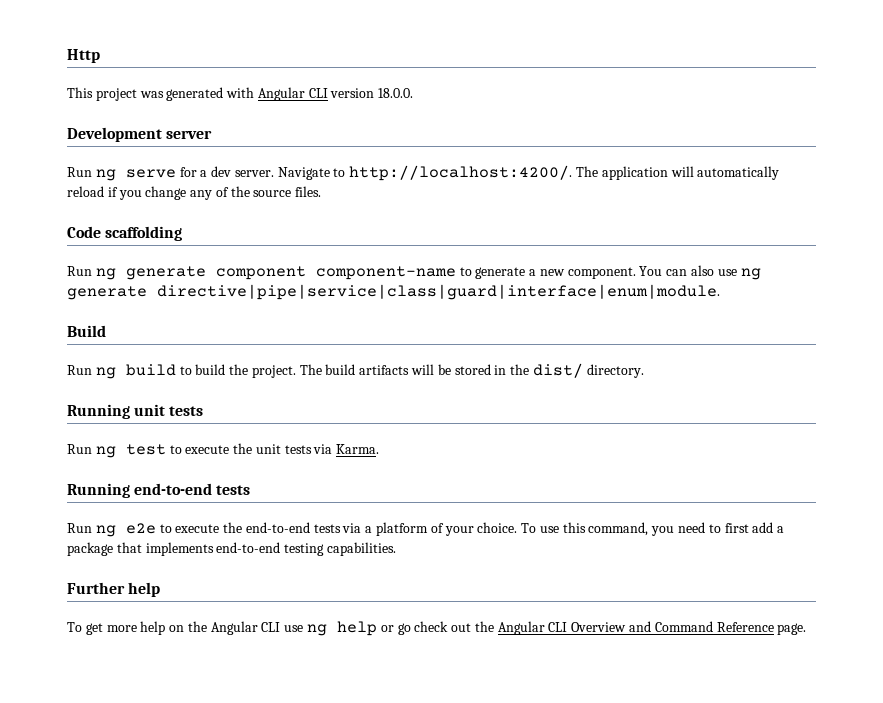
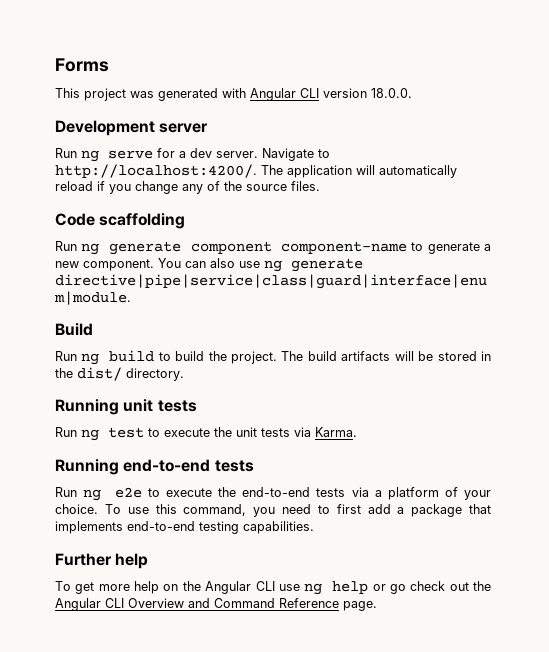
[67,49,100,63] Http -> [55,58,109,72] Forms

